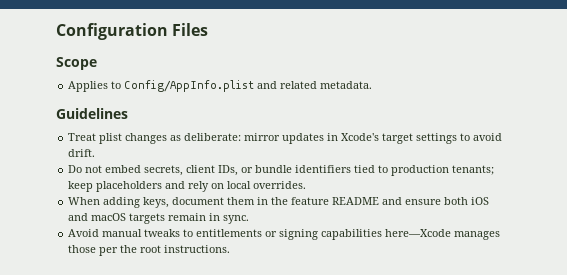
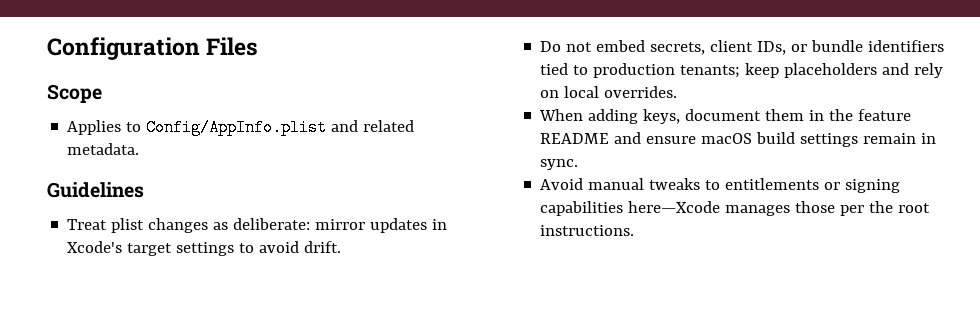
[444,197,490,205] [68,213,166,224] both iOS and macOS targets -> [701,132,859,147] macOS build settings

